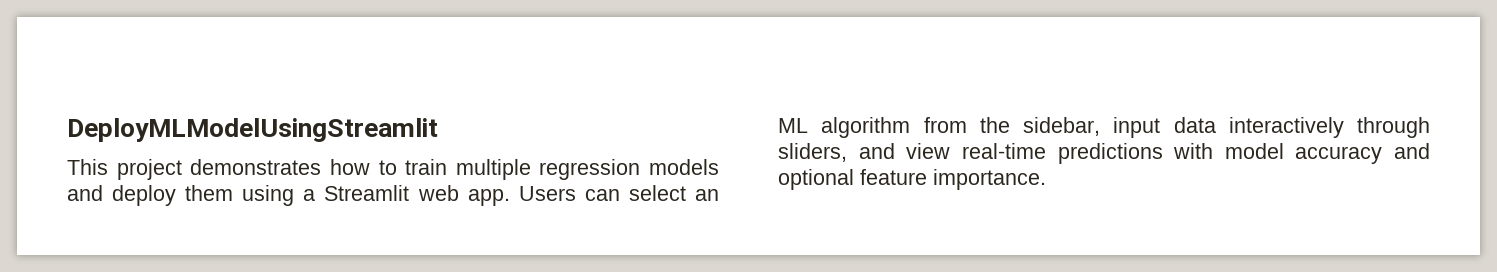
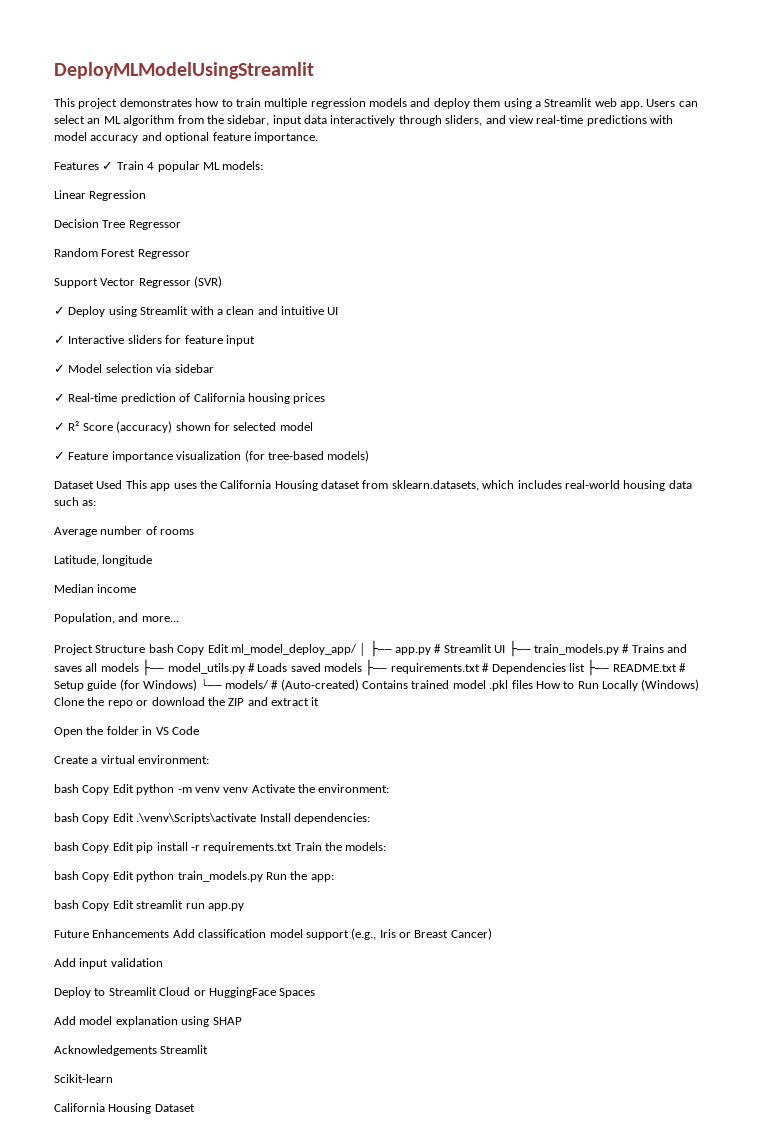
(1046, 179) none -> [54,161,264,172] [54,190,147,201] [54,219,181,230] [54,248,190,259] [54,276,223,288] [54,306,339,317] [54,335,255,346] [54,364,214,373] [54,393,326,404] [54,421,313,433] [54,450,370,462] [54,480,692,491] [54,497,97,506] [54,526,195,537] [54,555,153,566] [54,584,137,593] [54,613,179,624] [54,640,687,657] [54,659,686,676] [54,678,700,691] [54,697,320,708] [54,726,199,737] [54,755,210,764] [54,784,390,795] [54,813,370,824] [54,842,387,853] [54,871,334,882] [54,900,244,911] [54,928,492,940] [54,958,163,969] [54,987,316,998] [54,1016,242,1027] [54,1045,209,1056] [54,1074,113,1083] [54,1103,195,1114] // Features ✓ Train 4 popular ML models: // Linear Regression // Decision Tree Regressor // Random Forest Regressor // Support Vector Regressor (SVR) // ✓ Deploy using Streamlit with a clean and intuitive UI // ✓ Interactive sliders for feature input // ✓ Model selection via sidebar // ✓ Real-time prediction of California housing prices // ✓ R² Score (accuracy) shown for selected model // ✓ Feature importance visualization (for tree-based models) // Dataset Used This app uses the California Housing dataset from sklearn.datasets, which includes real-world housing data such as: // Average number of rooms // Latitude, longitude // Median income // Population, and more... // Project Structure bash Copy Edit ml_model_deploy_app/ │ ├── app.py # Streamlit UI ├── train_models.py # Trains and saves all models ├── model_utils.py # Loads saved models ├── requirements.txt # Dependencies list ├── README.txt # Setup guide (for Windows) └── models/ # (Auto-created) Contains trained model .pkl files How to Run Locally (Windows) Clone the repo or download the ZIP and extract it // Open the folder in VS Code // Create a virtual environment: // bash Copy Edit python -m venv venv Activate the environment: // bash Copy Edit .\venv\Scripts\activate Install dependencies: // bash Copy Edit pip install -r requirements.txt Train the models: // bash Copy Edit python train_models.py Run the app: // bash Copy Edit streamlit run app.py // Future Enhancements Add classification model support (e.g., Iris or Breast Cancer) // Add input validation // Deploy to Streamlit Cloud or HuggingFace Spaces // Add model explanation using SHAP // Acknowledgements Streamlit // Scikit-learn // California Housing Dataset

